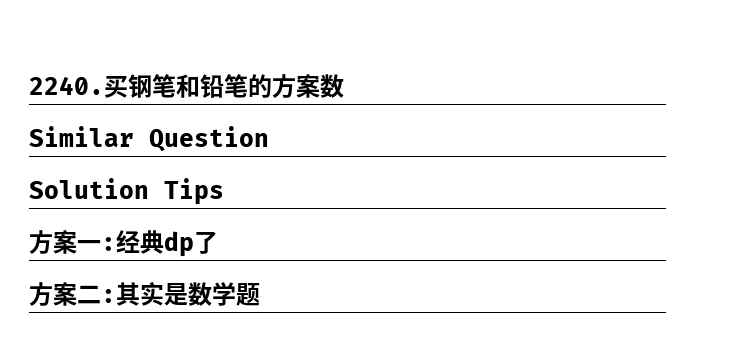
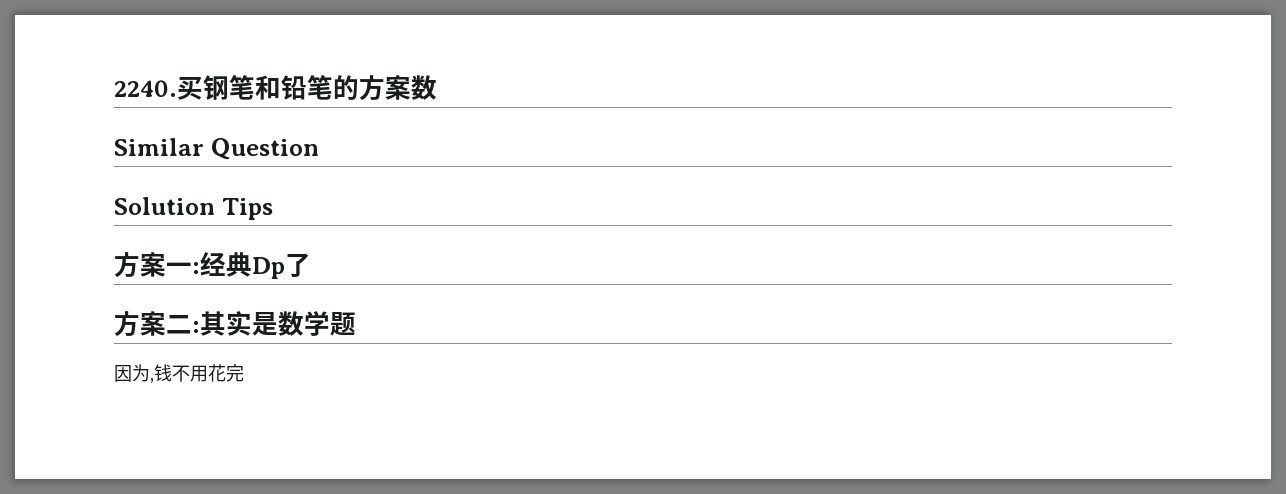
[164,231,194,257] dp -> [252,257,285,279] Dp
(260, 294) none -> [114,364,244,383] // 因为,钱不用花完

